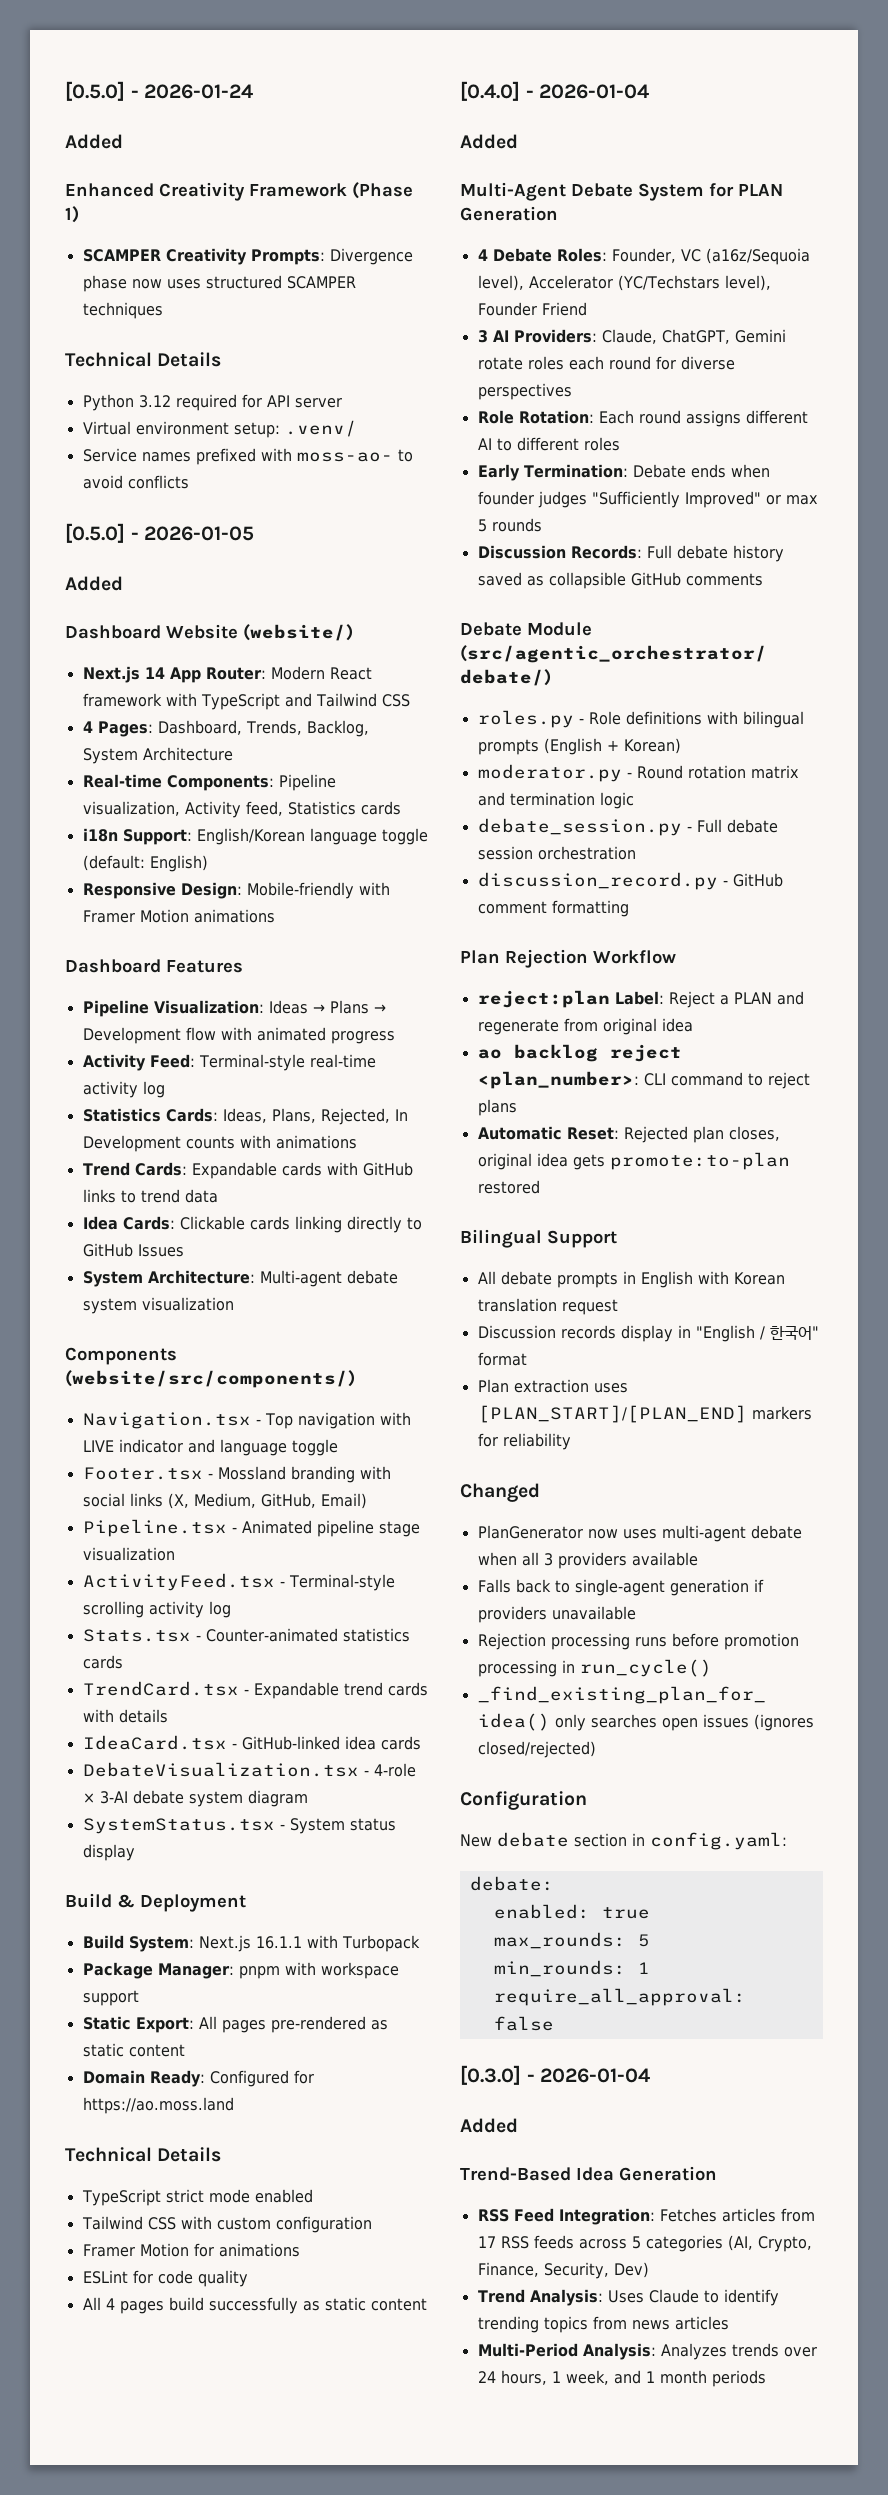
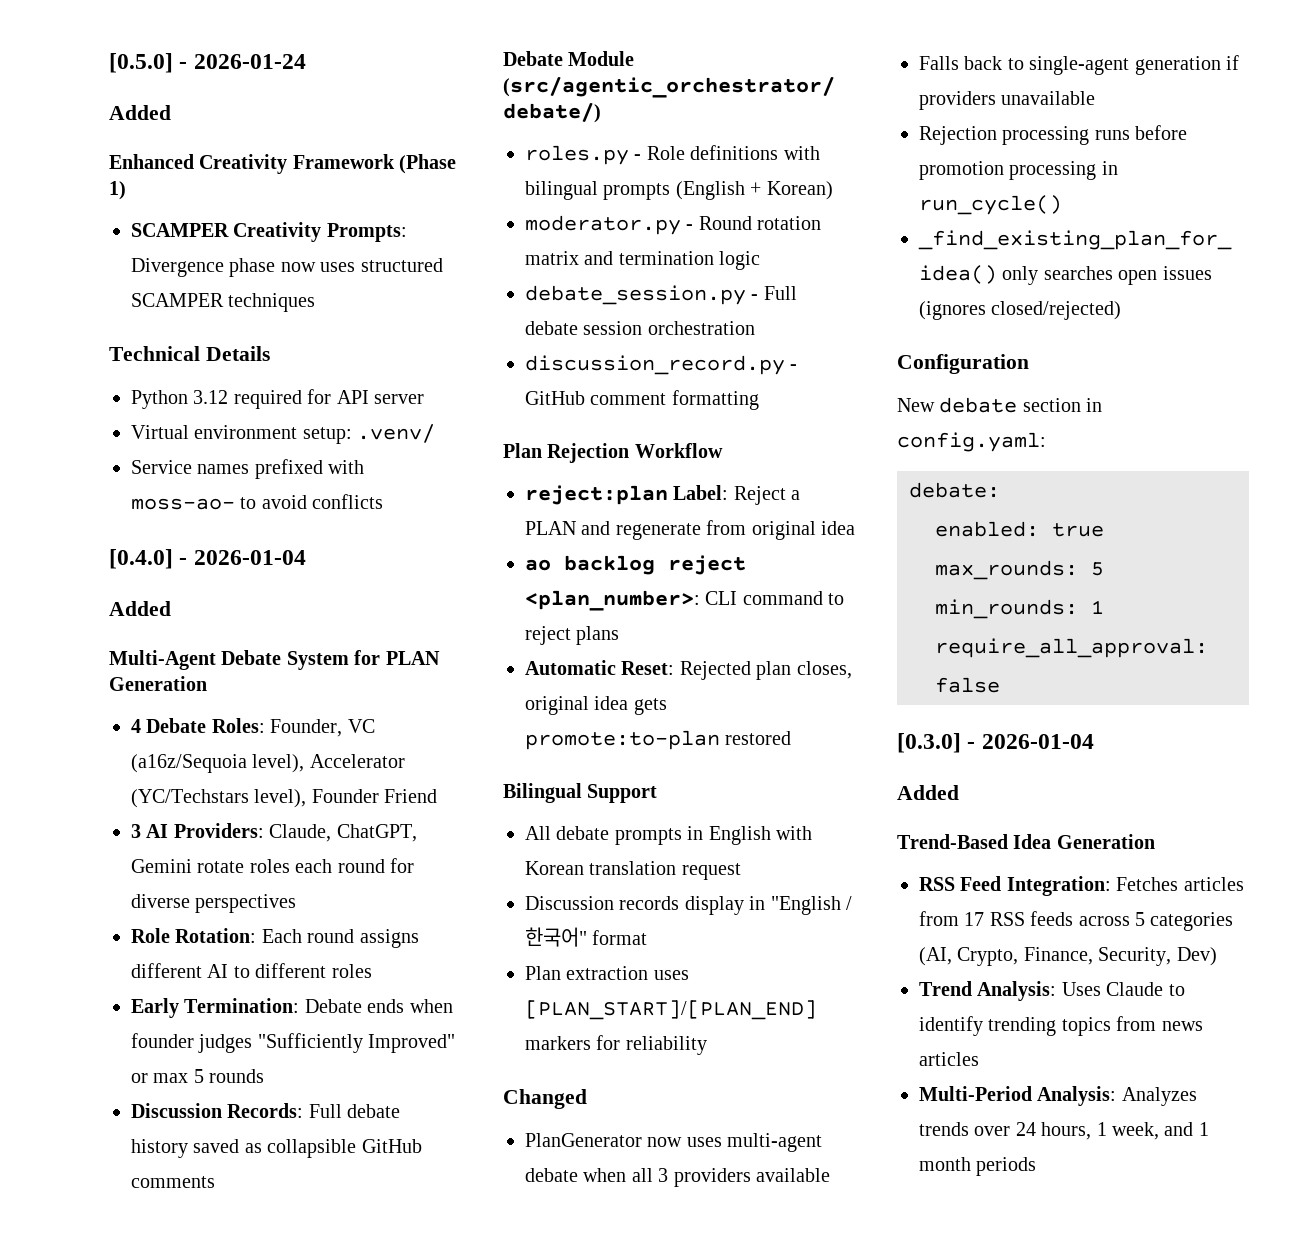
[65,523,255,543] [65,576,123,591] [65,624,353,641] [82,666,372,683] [82,693,410,710] [82,720,369,737] [82,747,233,764] [82,774,336,791] [82,801,401,818] [82,828,428,845] [82,855,208,872] [82,882,390,899] [82,909,275,923] [65,959,243,973] [82,1000,386,1017] [82,1027,395,1044] [82,1054,376,1071] [82,1081,165,1098] [82,1108,408,1125] [82,1135,357,1152] [82,1162,413,1179] [82,1189,218,1203] [82,1216,422,1233] [82,1243,184,1257] [82,1270,398,1287] [82,1297,234,1314] [65,1347,177,1365] [65,1370,355,1388] [82,1412,411,1429] [82,1439,338,1456] [82,1466,391,1483] [82,1493,367,1509] [82,1519,420,1537] [82,1547,175,1561] [82,1573,395,1591] [82,1601,231,1618] [82,1628,410,1642] [82,1655,123,1669] [82,1681,428,1699] [82,1709,168,1723] [82,1735,421,1750] [82,1762,416,1777] [82,1790,308,1807] [82,1818,396,1834] [82,1844,135,1861] [65,1893,246,1912] [82,1935,420,1952] [82,1962,399,1979] [82,1990,139,2006] [82,2016,388,2033] [82,2043,185,2057] [82,2070,314,2087] [82,2097,234,2114] [65,2147,222,2162] [81,2189,313,2206] [81,2216,372,2233] [82,2243,300,2257] [82,2270,248,2287] [82,2297,427,2314] // [0.5.0] - 2026-01-05 // Added // Dashboard Website (website/) // Next.js 14 App Router: Modern React framework with TypeScript and Tailwind CSS // 4 Pages: Dashboard, Trends, Backlog, System Architecture // Real-time Components: Pipeline visualization, Activity feed, Statistics cards // i18n Support: English/Korean language toggle (default: English) // Responsive Design: Mobile-friendly with Framer Motion animations // Dashboard Features // Pipeline Visualization: Ideas → Plans → Development flow with animated progress // Activity Feed: Terminal-style real-time activity log // Statistics Cards: Ideas, Plans, Rejected, In Development counts with animations // Trend Cards: Expandable cards with GitHub links to trend data // Idea Cards: Clickable cards linking directly to GitHub Issues // System Architecture: Multi-agent debate system visualization // Components (website/src/components/) // Navigation.tsx - Top navigation with LIVE indicator and language toggle // Footer.tsx - Mossland branding with social links (X, Medium, GitHub, Email) // Pipeline.tsx - Animated pipeline stage visualization // ActivityFeed.tsx - Terminal-style scrolling activity log // Stats.tsx - Counter-animated statistics cards // TrendCard.tsx - Expandable trend cards with details // IdeaCard.tsx - GitHub-linked idea cards // DebateVisualization.tsx - 4-role × 3-AI debate system diagram // SystemStatus.tsx - System status display // Build & Deployment // Build System: Next.js 16.1.1 with Turbopack // Package Manager: pnpm with workspace support // Static Export: All pages pre-rendered as static content // Domain Ready: Configured for https://ao.moss.land // Technical Details // TypeScript strict mode enabled // Tailwind CSS with custom configuration // Framer Motion for animations // ESLint for code quality // All 4 pages build successfully as static content -> (384, 501) none

